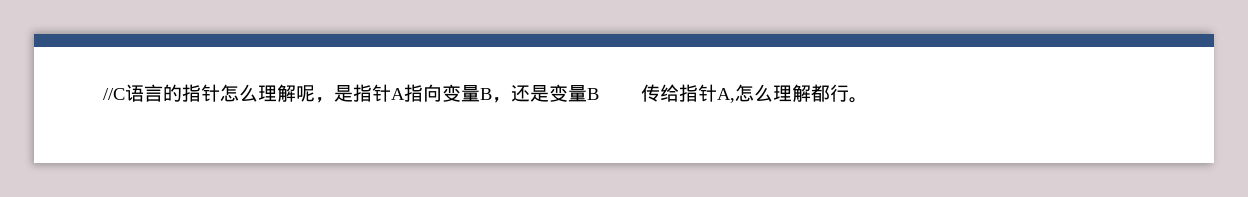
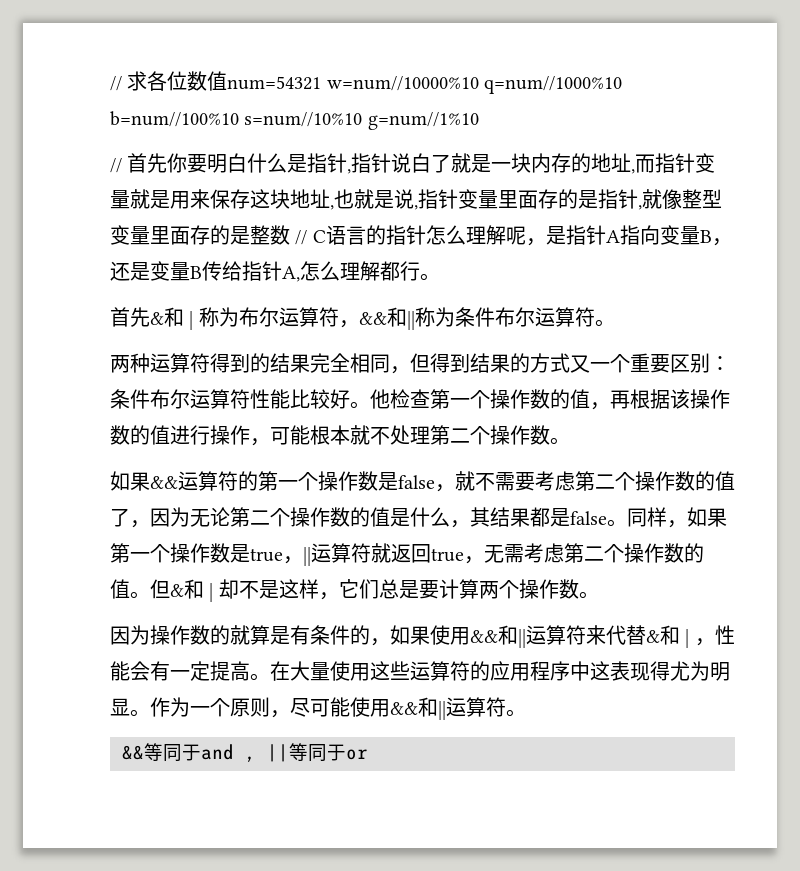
[103,88,125,100] //C -> [110,71,623,94] [110,111,479,130] [110,153,716,174] [110,189,722,210] [110,225,326,245] // 求各位数值num=54321 w=num//10000%10 q=num//1000%10 b=num//100%10 s=num//10%10 g=num//1%10 // // 首先你要明白什么是指针,指针说白了就是一块内存的地址,而指针变量就是用来保存这块地址,也就是说,指针变量里面存的是指针,就像整型变量里面存的是整数 // C
(868, 100) none -> [110,307,615,330] [110,353,730,374] [110,389,730,410] [110,425,570,446] [110,471,735,492] [110,507,727,528] [110,543,704,566] [110,579,599,602] [110,625,735,648] [110,661,730,681] [110,697,526,720] [122,743,368,762] // 首先&和 | 称为布尔运算符，&&和||称为条件布尔运算符。 // 两种运算符得到的结果完全相同，但得到结果的方式又一个重要区别：条件布尔运算符性能比较好。他检查第一个操作数的值，再根据该操作数的值进行操作，可能根本就不处理第二个操作数。 // 如果&&运算符的第一个操作数是false，就不需要考虑第二个操作数的值了，因为无论第二个操作数的值是什么，其结果都是false。同样，如果第一个操作数是true，||运算符就返回true，无需考虑第二个操作数的值。但&和 | 却不是这样，它们总是要计算两个操作数。 // 因为操作数的就算是有条件的，如果使用&&和||运算符来代替&和 | ，性能会有一定提高。在大量使用这些运算符的应用程序中这表现得尤为明显。作为一个原则，尽可能使用&&和||运算符。 // &&等同于and , ||等同于or

